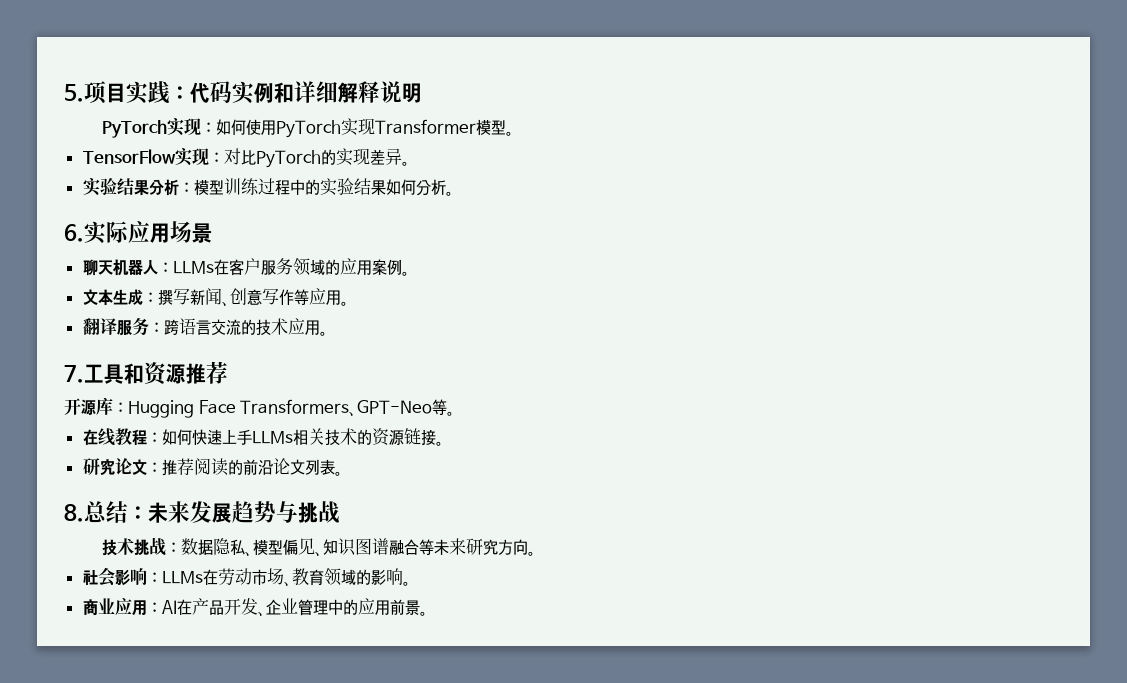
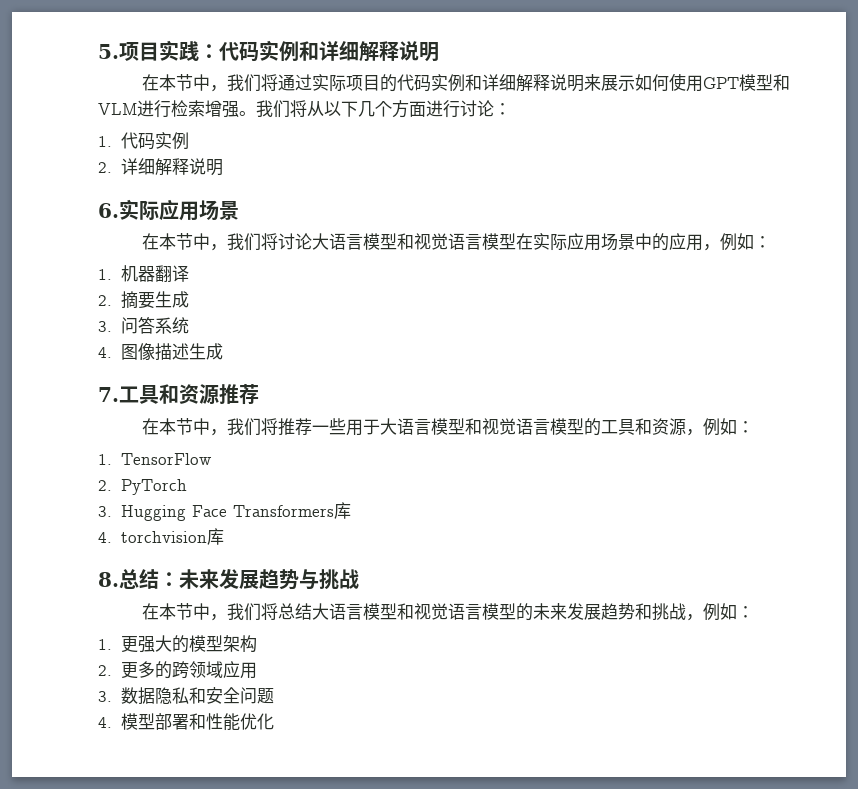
[101,118,514,138] [82,148,410,168] [82,178,454,196] [64,221,212,244] [82,258,410,276] [82,288,349,307] [82,317,328,336] PyTorch实现：如何使用PyTorch实现Transformer模型。 // TensorFlow实现：对比PyTorch的实现差异。 // 实验结果分析：模型训练过程中的实验结果如何分析。 // 6.实际应用场景 // 聊天机器人：LLMs在客户服务领域的应用案例。 // 文本生成：撰写新闻、创意写作等应用。 // 翻译服务：跨语言交流的技术应用。 -> [142,73,791,92] [98,100,511,118] [98,132,189,150] [98,158,223,176] [98,199,239,221] [142,233,772,251] [98,265,189,282] [98,291,189,309] [98,316,189,334] [98,343,223,361] 在本节中，我们将通过实际项目的代码实例和详细解释说明来展示如何使用GPT模型和VLM进行检索增强。我们将从以下几个方面进行讨论： // 1.代码实例 // 2.详细解释说明 // 6.实际应用场景 // 在本节中，我们将讨论大语言模型和视觉语言模型在实际应用场景中的应用，例如： // 1.机器翻译 // 2.摘要生成 // 3.问答系统 // 4.图像描述生成
[64,397,456,418] [82,428,444,446] [82,458,343,476] 开源库：Hugging Face Transformers、GPT-Neo等。 // 在线教程：如何快速上手LLMs相关技术的资源链接。 // 研究论文：推荐阅读的前沿论文列表。 -> [142,418,755,436] [98,453,212,465] [98,479,187,495] [98,502,351,521] [98,528,224,545] 在本节中，我们将推荐一些用于大语言模型和视觉语言模型的工具和资源，例如： // 1. TensorFlow // 2. PyTorch // 3. Hugging Face Transformers库 // 4. torchvision库
[101,537,536,557] [82,567,411,587] [82,598,428,617] 技术挑战：数据隐私、模型偏见、知识图谱融合等未来研究方向。 // 社会影响：LLMs在劳动市场、教育领域的影响。 // 商业应用：AI在产品开发、企业管理中的应用前景。 -> [142,603,755,621] [98,635,257,653] [98,661,257,679] [98,687,274,705] [98,713,274,731] 在本节中，我们将总结大语言模型和视觉语言模型的未来发展趋势和挑战，例如： // 1.更强大的模型架构 // 2.更多的跨领域应用 // 3.数据隐私和安全问题 // 4.模型部署和性能优化

